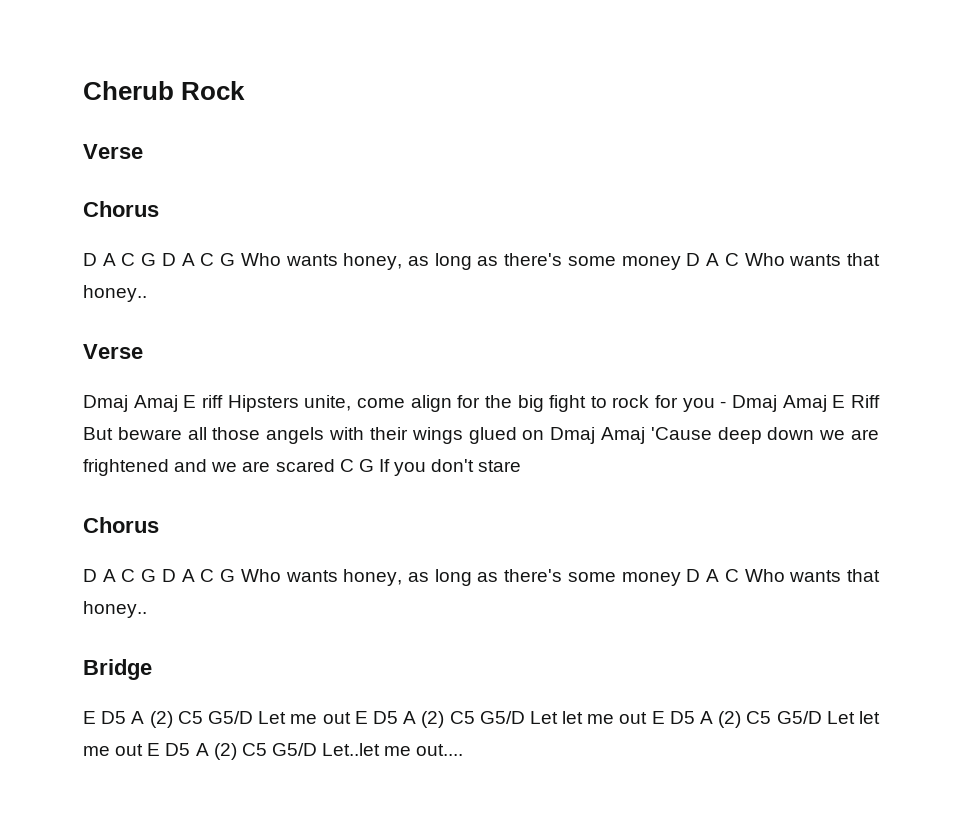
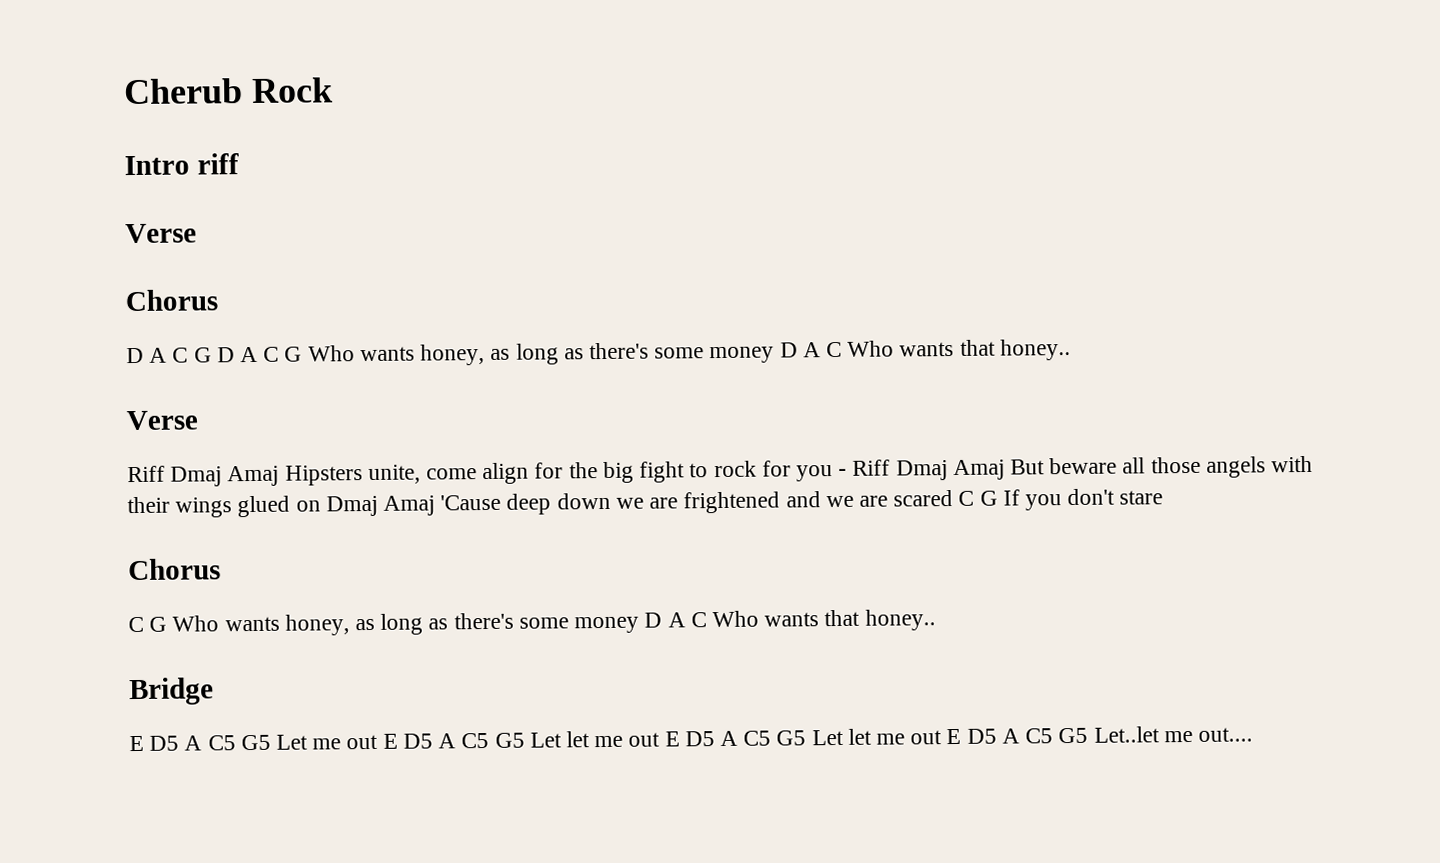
(246, 90) none -> [124,153,239,176] // Intro riff
[83,395,223,412] Dmaj Amaj E riff -> [127,465,280,487] Riff Dmaj Amaj
[732,395,880,412] Dmaj Amaj E Riff -> [852,459,1005,481] Riff Dmaj Amaj
[83,569,195,582] D A C G D A -> (221, 569) none
[149,711,253,728] (2) C5 G5/D -> [207,734,271,751] C5 G5
[421,711,881,728] [83,743,317,760] (2) C5 G5/D Let let me out E D5 A (2) C5 G5/D Let let me out E D5 A (2) C5 G5/D -> [461,727,1089,749] C5 G5 Let let me out E D5 A C5 G5 Let let me out E D5 A C5 G5

